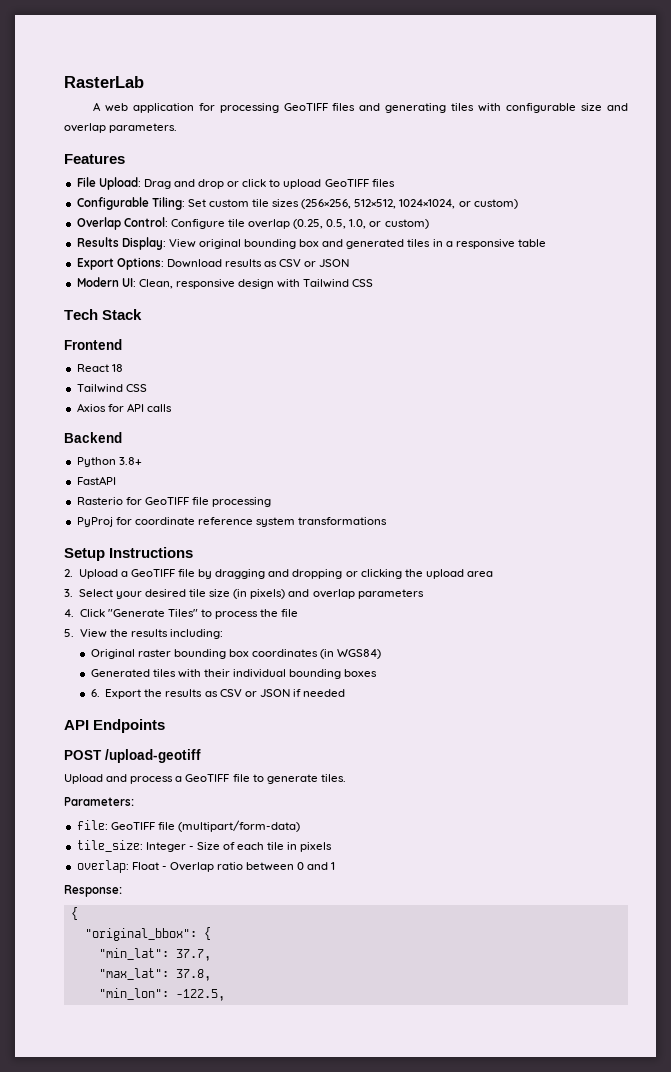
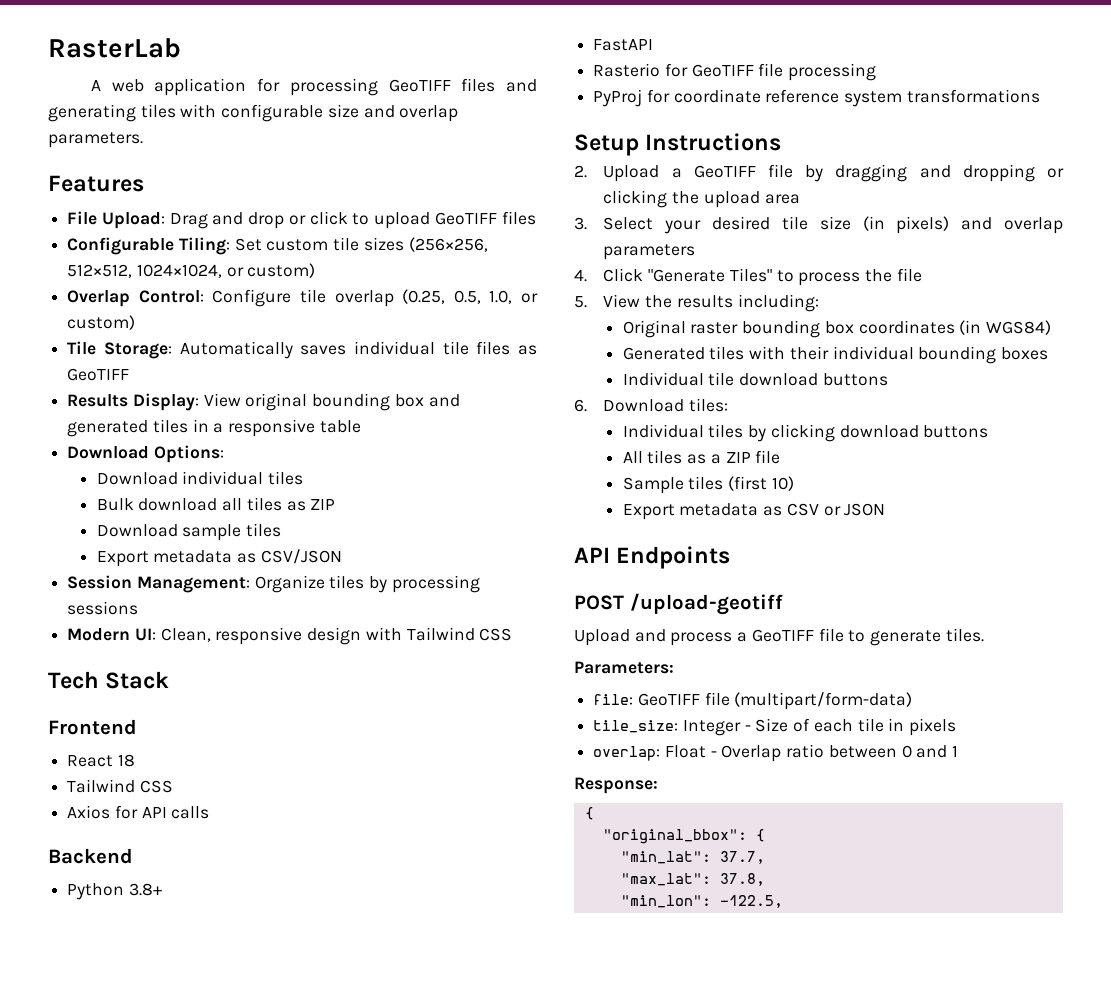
(429, 224) none -> [67,341,537,359] [67,368,130,381] // Tile Storage: Automatically saves individual tile files as GeoTIFF
[76,257,350,270] Export Options: Download results as CSV or JSON -> [67,445,224,463] [96,471,304,485] [96,497,336,511] [96,523,282,541] [96,549,342,567] [67,575,480,593] [67,601,139,615] Download Options: // Download individual tiles // Bulk download all tiles as ZIP // Download sample tiles // Export metadata as CSV/JSON // Session Management: Organize tiles by processing sessions
[90,689,346,699] 6. Export the results as CSV or JSON if needed -> [622,372,888,386] [574,398,729,412] [622,424,989,442] [622,450,781,464] [622,476,794,494] [622,503,886,520] Individual tile download buttons // 6. Download tiles: // Individual tiles by clicking download buttons // All tiles as a ZIP file // Sample tiles (first 10) // Export metadata as CSV or JSON

